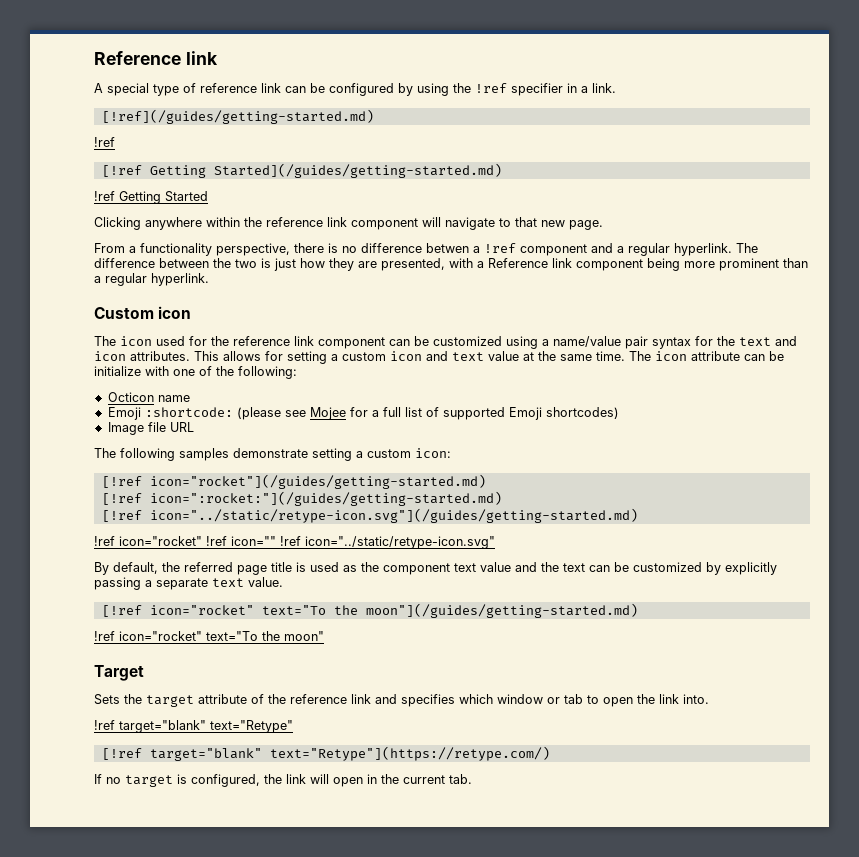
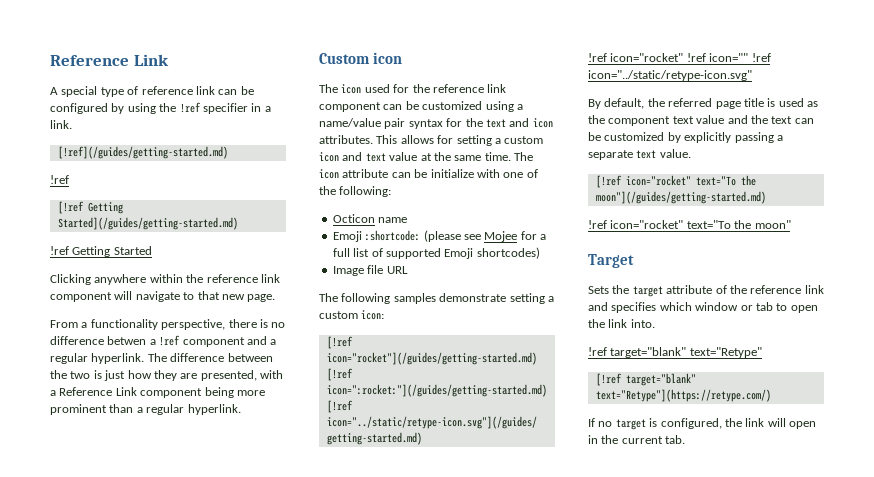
[94,51,218,65] Reference link -> [50,54,169,66] Reference Link
[552,258,572,268] link -> [115,387,137,396] Link

